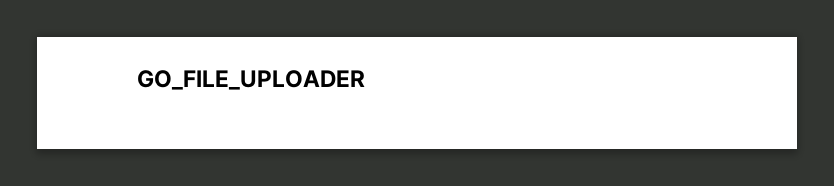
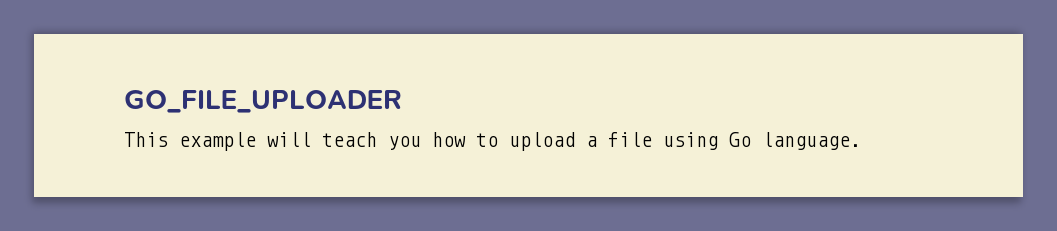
(365, 80) none -> [124,132,861,151] // This example will teach you how to upload a file using Go language.

